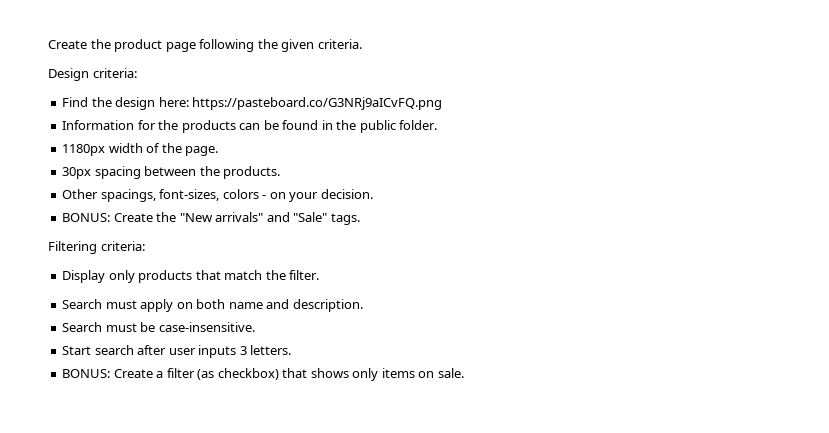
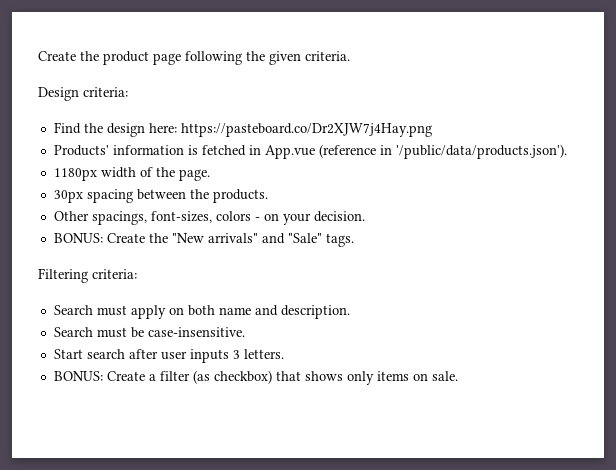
[192,97,443,110] [62,120,438,133] https://pasteboard.co/G3NRj9aICvFQ.png // Information for the products can be found in the public folder. -> [180,123,432,137] [53,144,567,159] https://pasteboard.co/Dr2XJW7j4Hay.png // Products' information is fetched in App.vue (reference in '/public/data/products.json').
[62,270,320,283] // Display only products that match the filter. -> (137, 274) none

